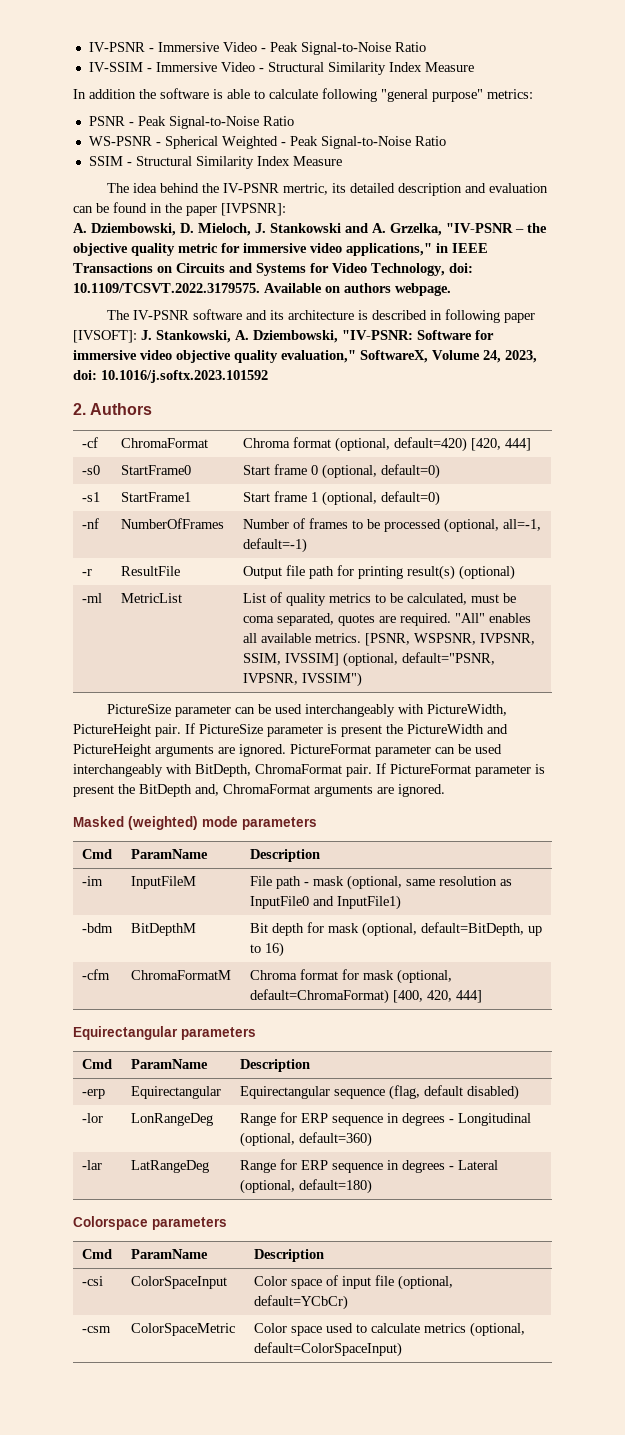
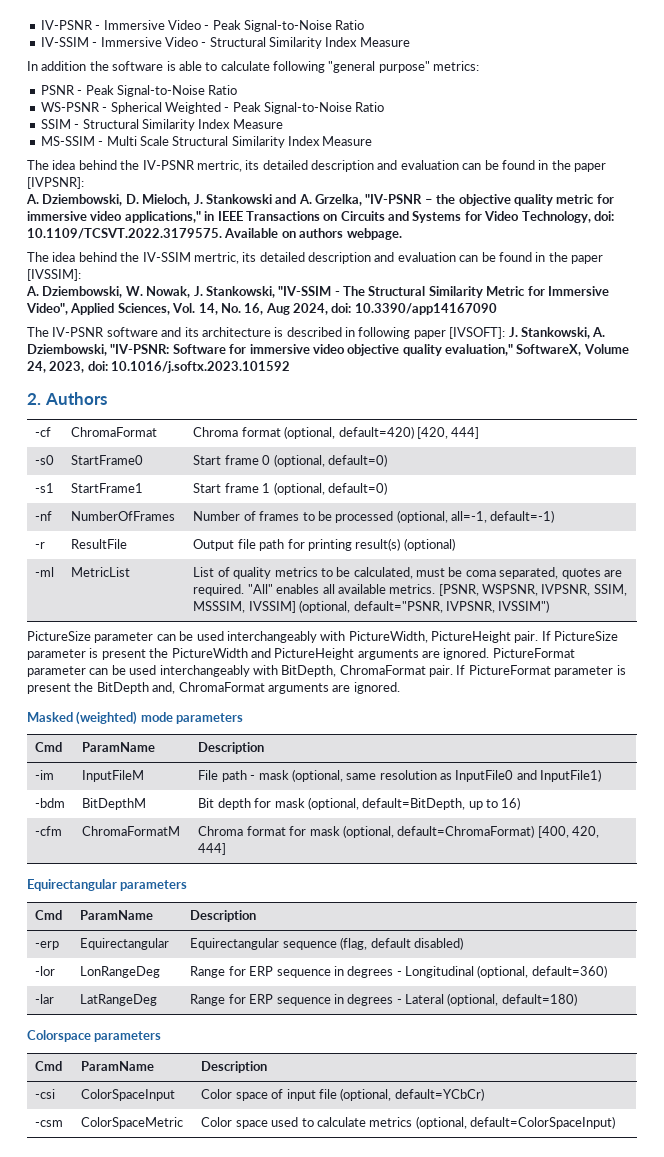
(342, 161) none -> [40,136,373,148] // MS-SSIM - Multi Scale Structural Similarity Index Measure
(451, 289) none -> [27,252,603,264] [27,269,81,281] [26,286,609,298] [26,303,497,315] // The idea behind the IV-SSIM mertric, its detailed description and evaluation can be found in the paper [IVSSIM]: // A. Dziembowski, W. Nowak, J. Stankowski, "IV-SSIM - The Structural Similarity Metric for Immersive Video", Applied Sciences, Vol. 14, No. 16, Aug 2024, doi: 10.3390/app14167090
(282, 659) none -> [193,601,246,613] MSSSIM,

